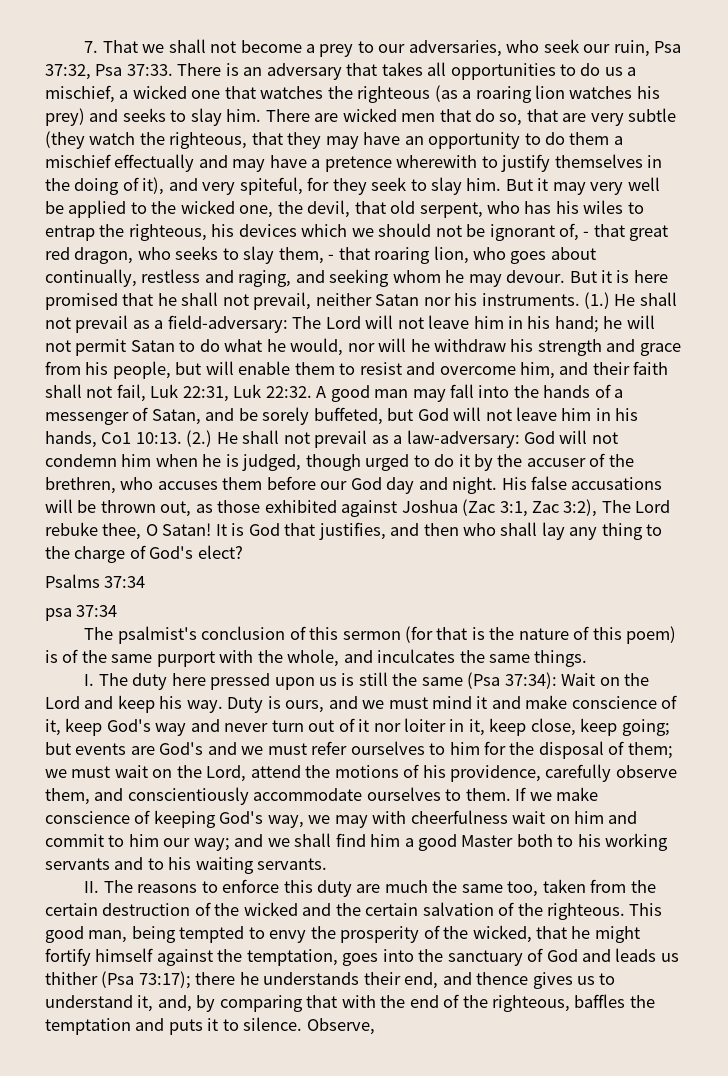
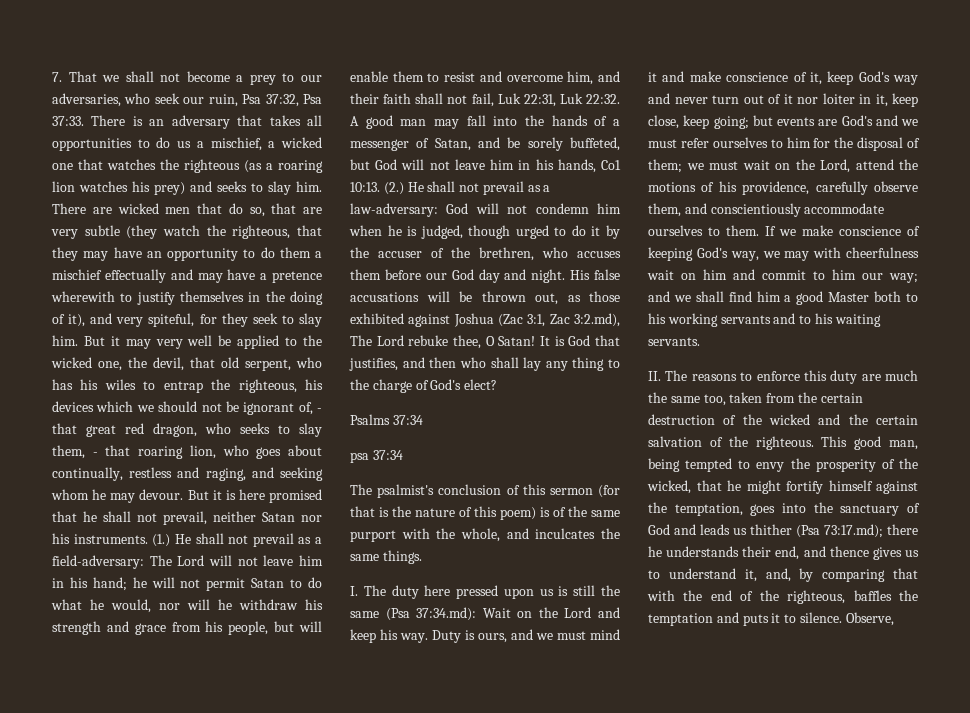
[563,499,598,517] 3:2), -> [574,313,620,327] 3:2.md),
[504,672,557,689] 37:34): -> [416,607,477,621] 37:34.md):
[138,971,191,989] 73:17); -> [824,524,883,538] 73:17.md);

